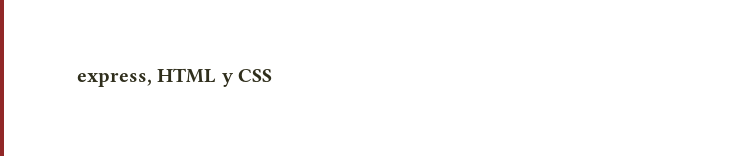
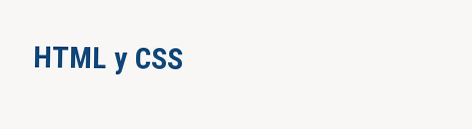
[77,72,152,87] express, -> (32, 57) none

